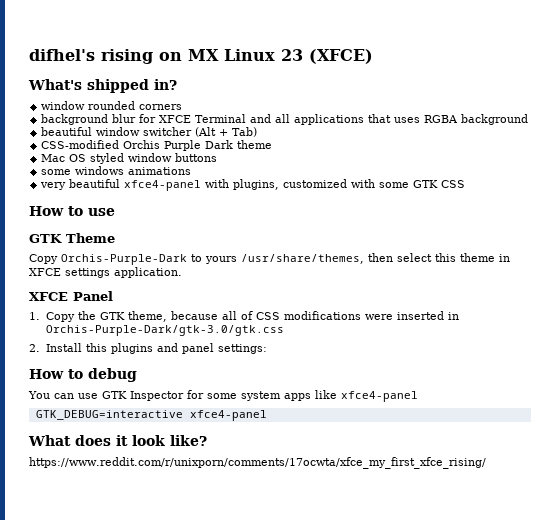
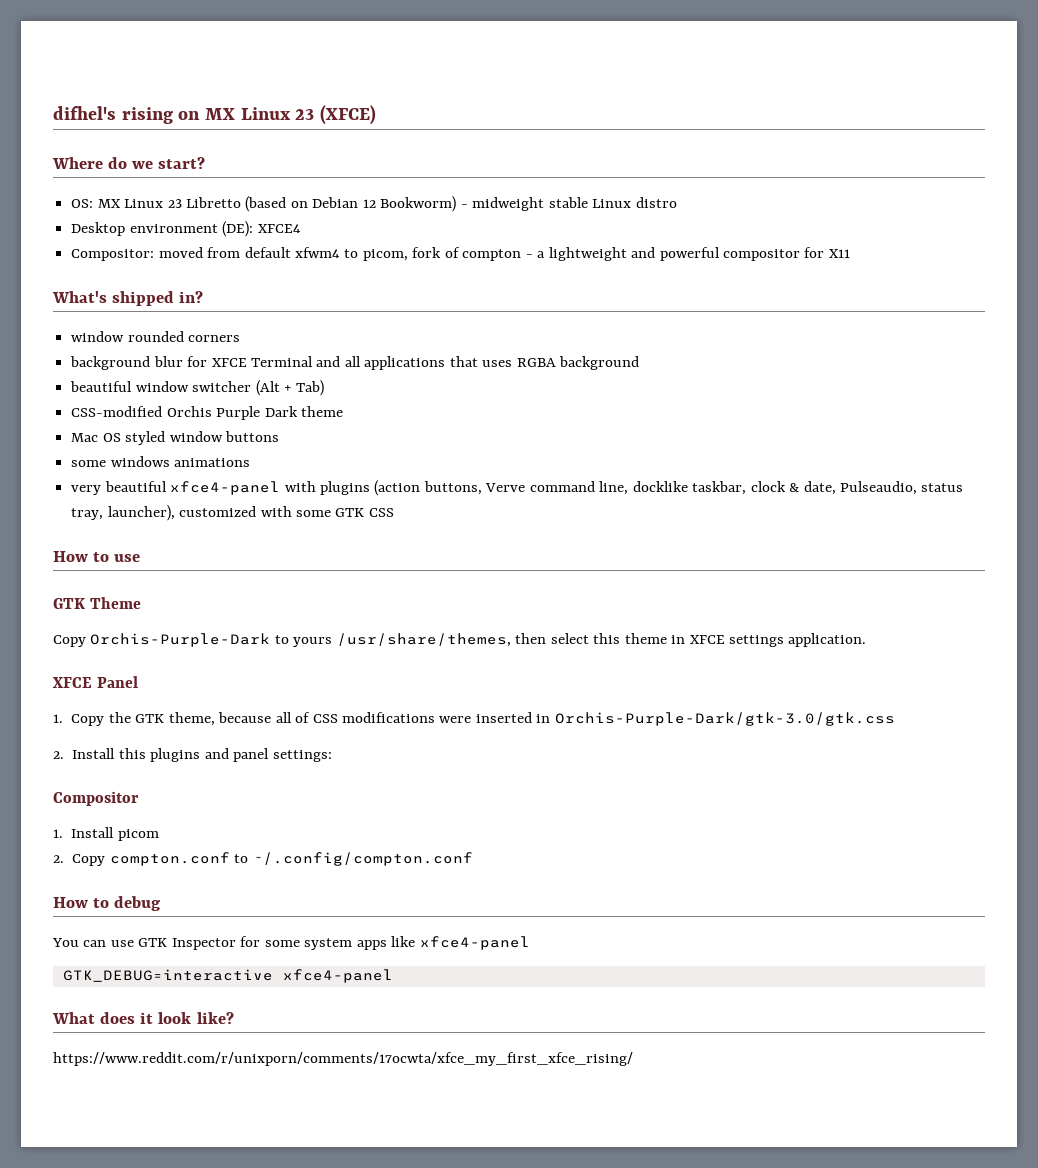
(373, 56) none -> [52,157,206,169] [71,196,677,212] [71,221,301,237] [71,247,850,261] // Where do we start? // OS: MX Linux 23 Libretto (based on Debian 12 Bookworm) - midweight stable Linux distro // Desktop environment (DE): XFCE4 // Compositor: moved from default xfwm4 to picom, fork of compton - a lightweight and powerful compositor for X11
[233,179,280,190] plugins, -> [319,480,964,496] [71,505,175,521] plugins (action buttons, Verve command line, docklike taskbar, clock & date, Pulseaudio, status tray, launcher),
(267, 349) none -> [53,791,139,806] [53,827,159,841] [53,852,473,866] // Compositor // 1. Install picom // 2. Copy compton.conf to ~/.config/compton.conf

